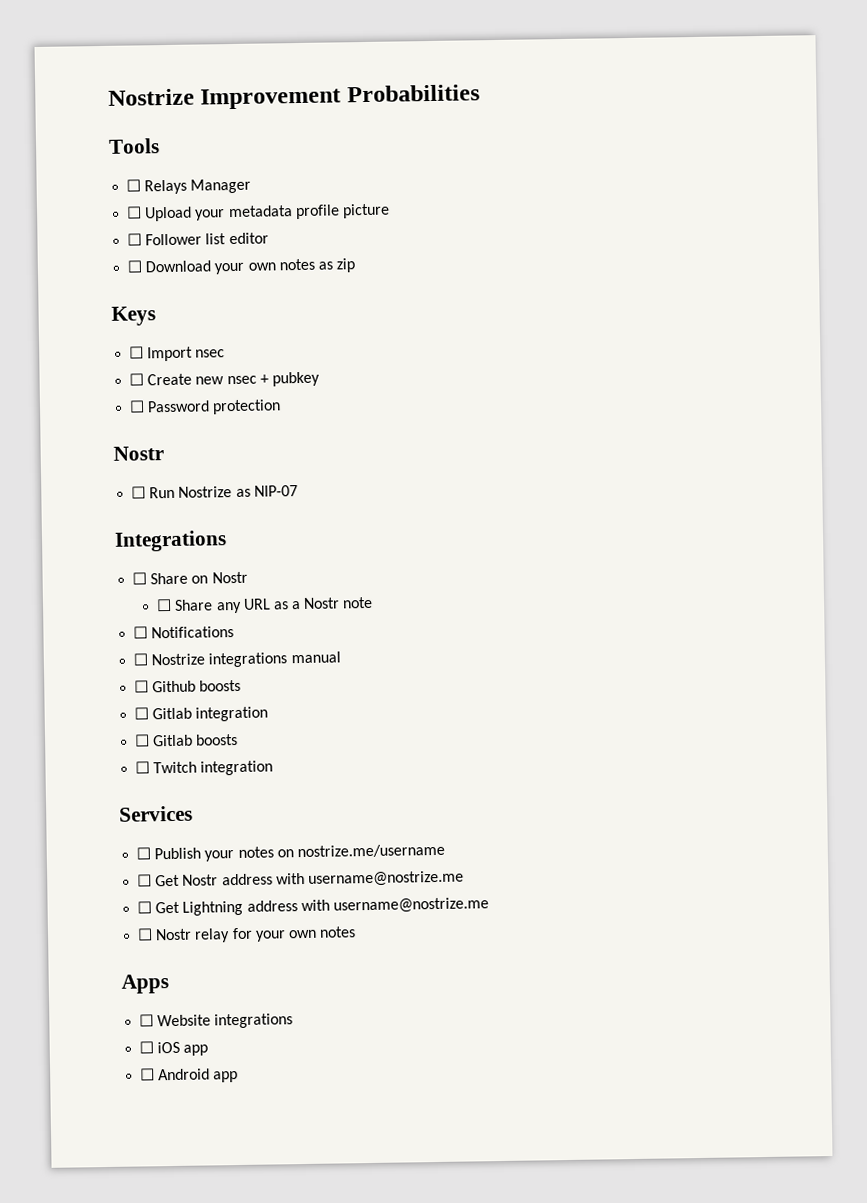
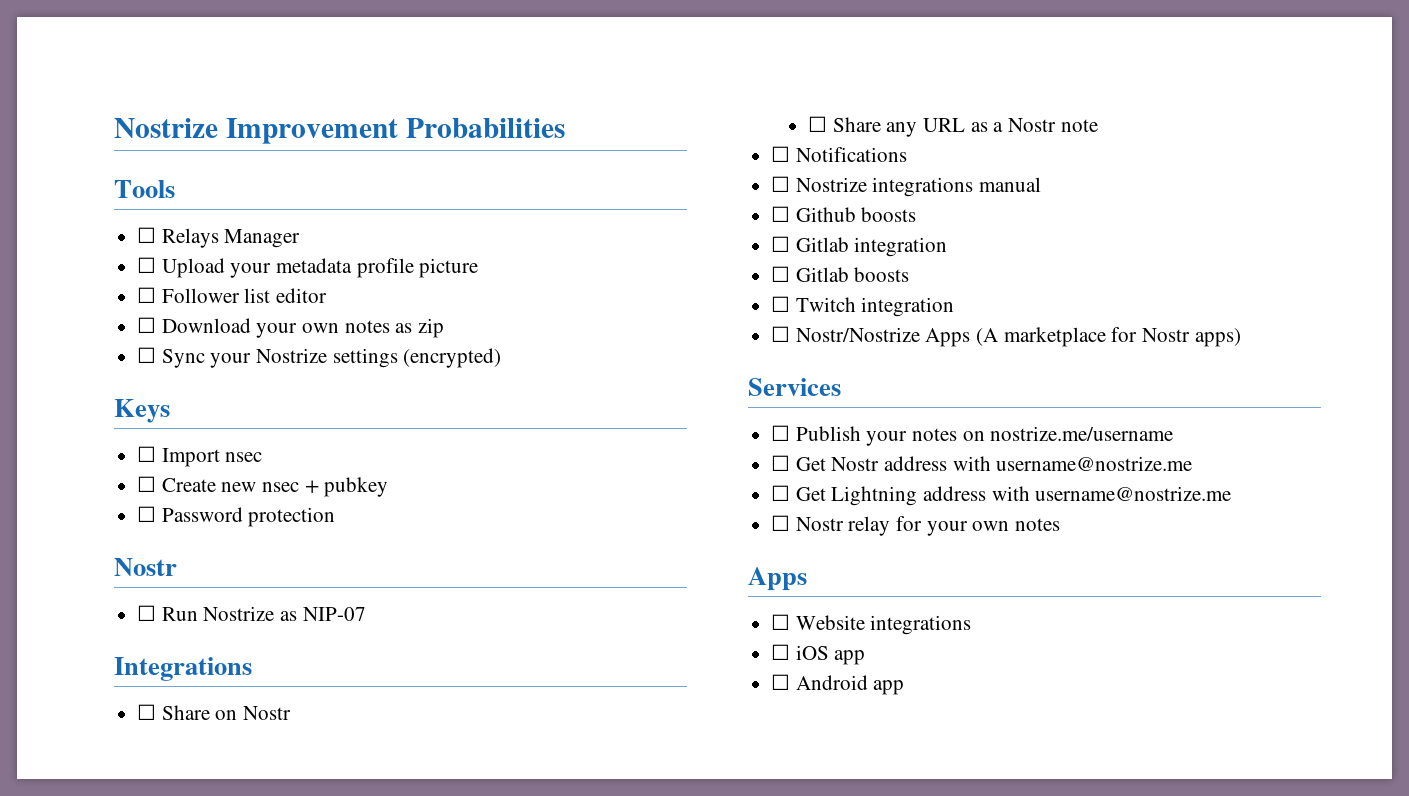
(356, 265) none -> [137,347,502,368] // ☐ Sync your Nostrize settings (encrypted)
(274, 768) none -> [771,326,1241,347] // ☐ Nostr/Nostrize Apps (A marketplace for Nostr apps)

